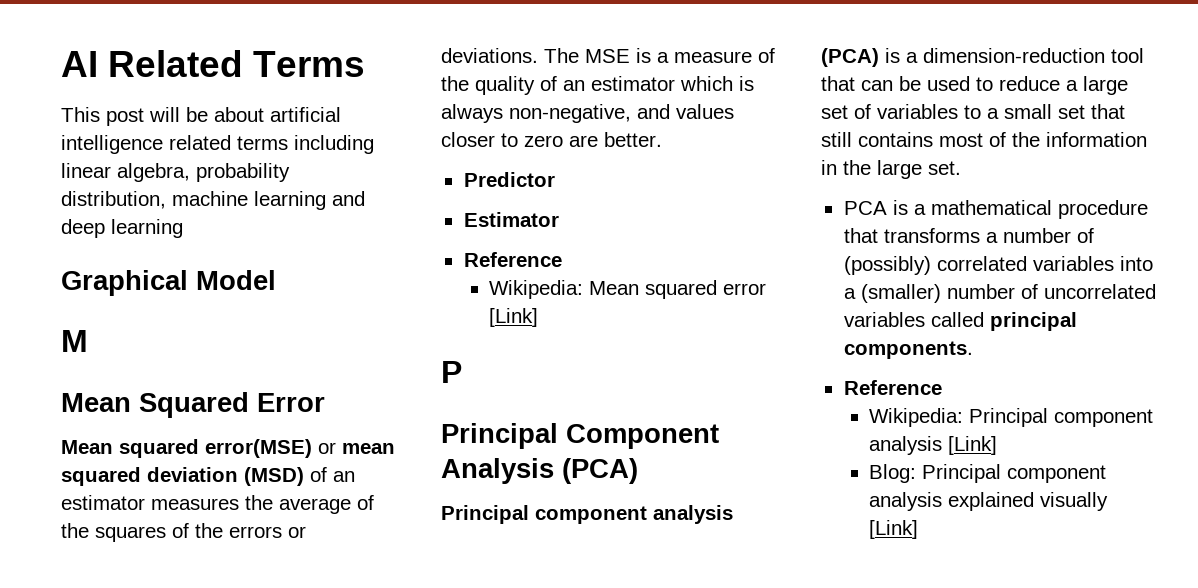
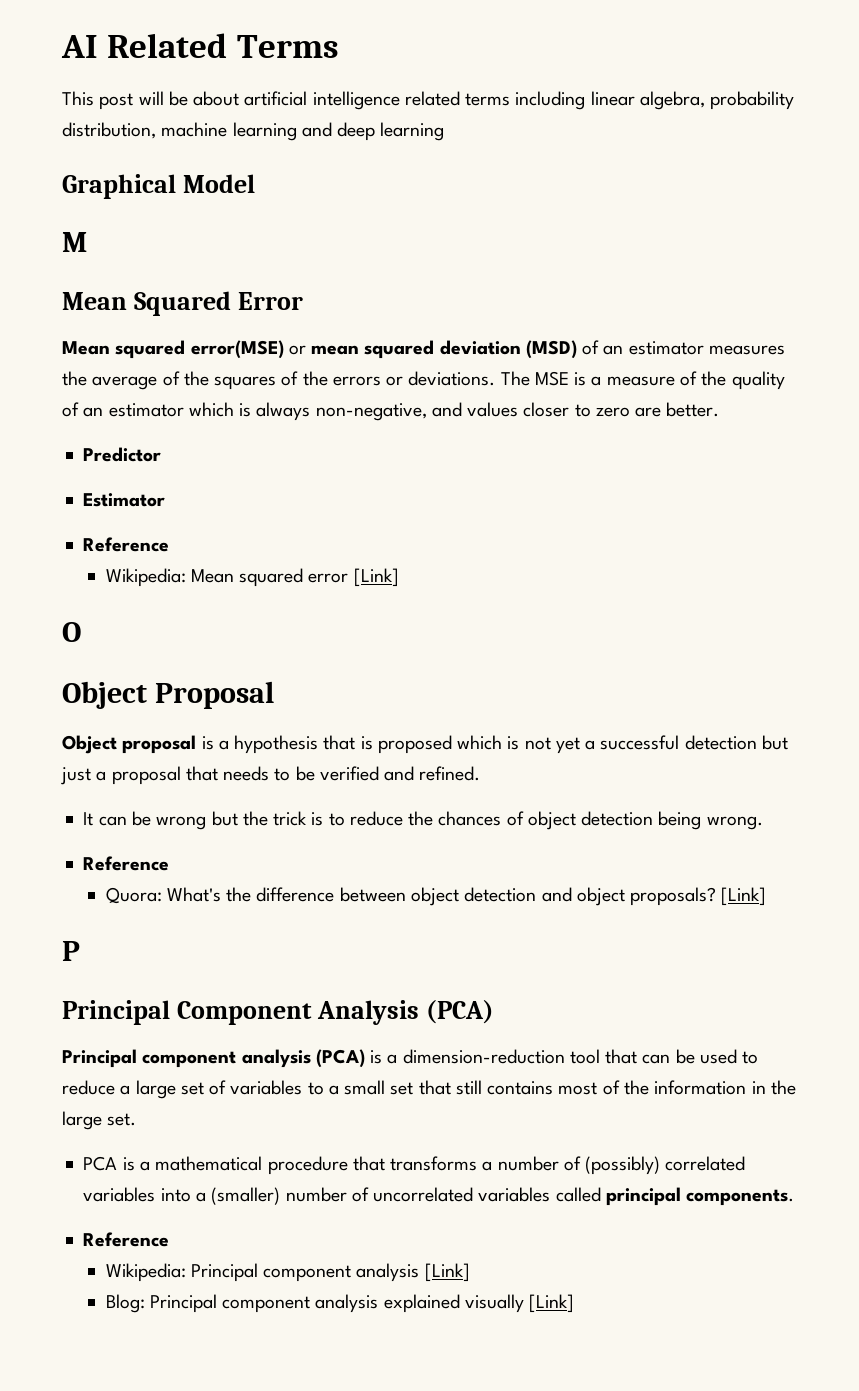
(538, 317) none -> [62,622,81,642] [62,681,274,709] [62,735,788,754] [60,766,481,785] [83,811,763,830] [83,856,170,871] [105,887,767,906] // O // Object Proposal // Object proposal is a hypothesis that is proposed which is not yet a successful detection but just a proposal that needs to be verified and refined. // It can be wrong but the trick is to reduce the chances of object detection being wrong. // Reference // Quora: What's the difference between object detection and object proposals? [Link]

